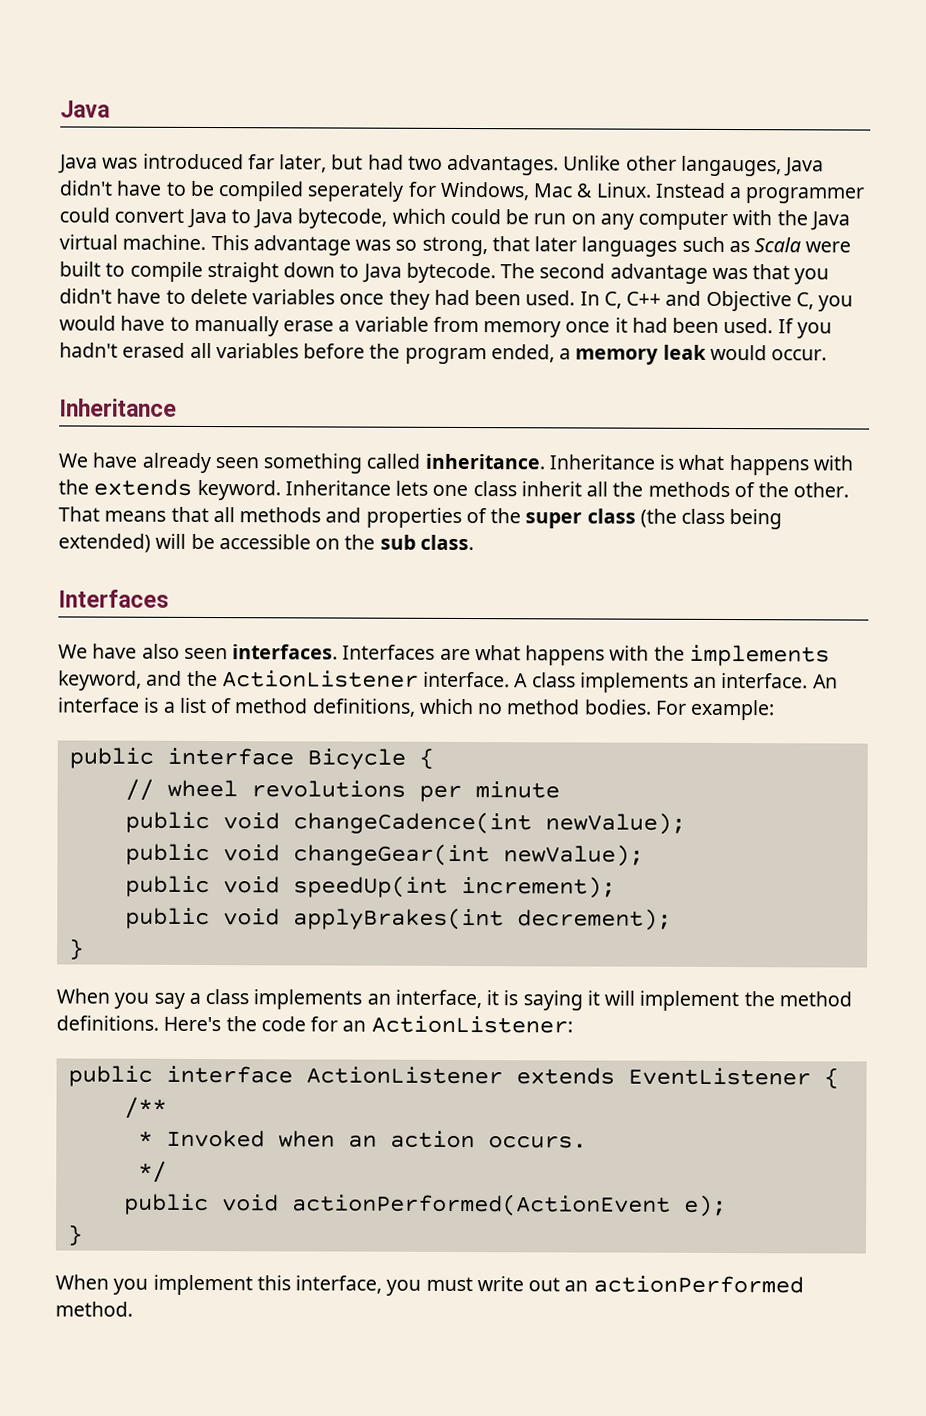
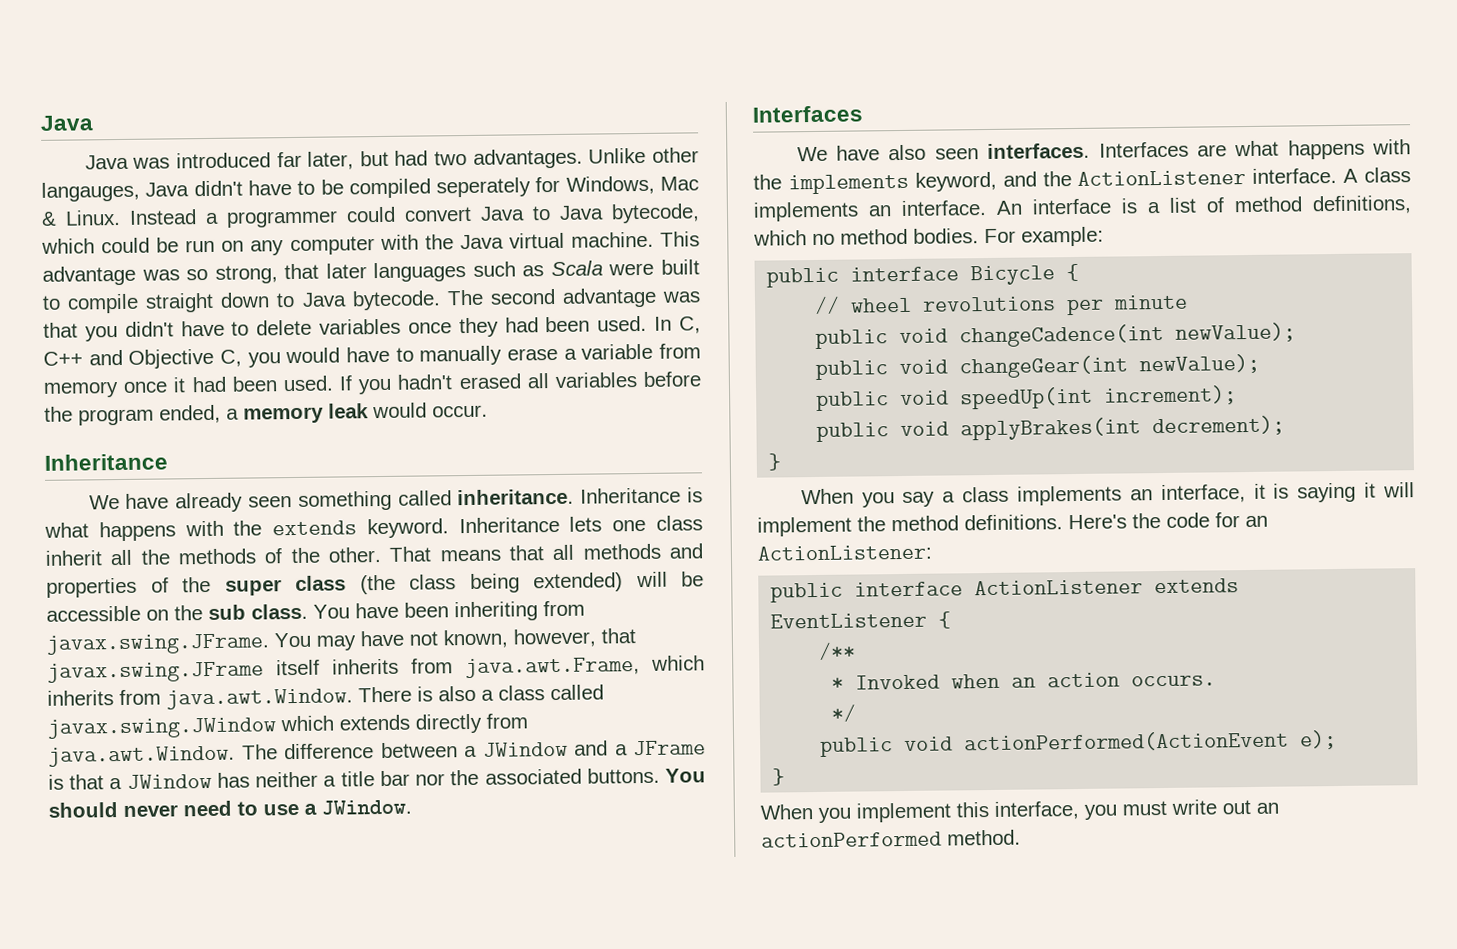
(474, 542) none -> [313,600,585,622] [46,628,636,655] [47,655,705,683] [47,684,604,710] [47,713,528,739] [48,740,706,767] [48,767,706,790] [48,799,412,818] You have been inheriting from javax.swing.JFrame. You may have not known, however, that javax.swing.JFrame itself inherits from java.awt.Frame, which inherits from java.awt.Window. There is also a class called javax.swing.JWindow which extends directly from java.awt.Window. The difference between a JWindow and a JFrame is that a JWindow has neither a title bar nor the associated buttons. You should never need to use a JWindow.

